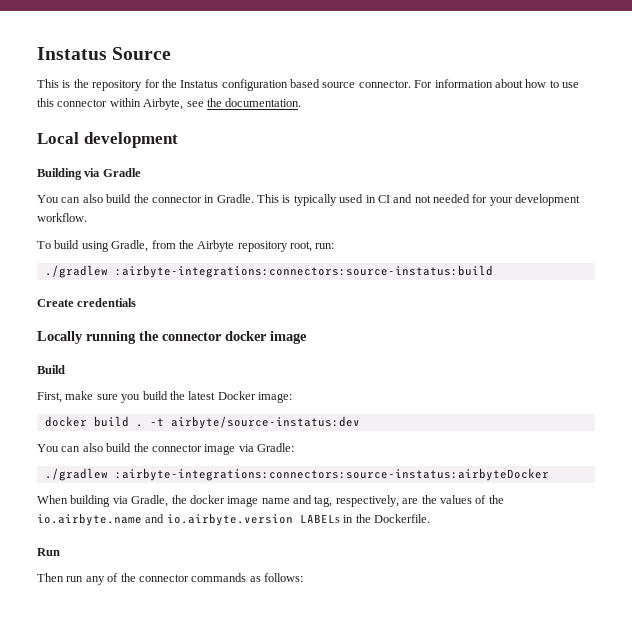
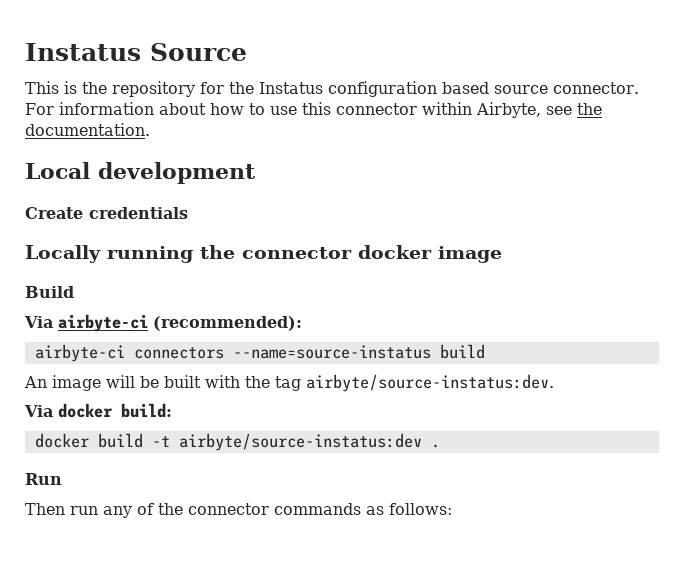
[37,168,141,180] [37,194,581,206] [37,213,87,222] [37,240,335,252] [44,265,493,278] // Building via Gradle // You can also build the connector in Gradle. This is typically used in CI and not needed for your development workflow. // To build using Gradle, from the Airbyte repository root, run: // ./gradlew :airbyte-integrations:connectors:source-instatus:build -> (256, 173) none
[37,391,292,403] First, make sure you build the latest Docker image: -> [24,314,302,332] [34,344,485,362] [24,374,554,392] [24,403,172,418] Via airbyte-ci (recommended): // airbyte-ci connectors --name=source-instatus build // An image will be built with the tag airbyte/source-instatus:dev. // Via docker build:
[135,424,143,427] . -> (143, 440) none
[37,443,294,455] [44,468,549,481] [37,495,504,507] [37,513,430,526] // You can also build the connector image via Gradle: // ./gradlew :airbyte-integrations:connectors:source-instatus:airbyteDocker // When building via Gradle, the docker image name and tag, respectively, are the values of the io.airbyte.name and io.airbyte.version LABELs in the Dockerfile. -> [430,444,440,448] .

